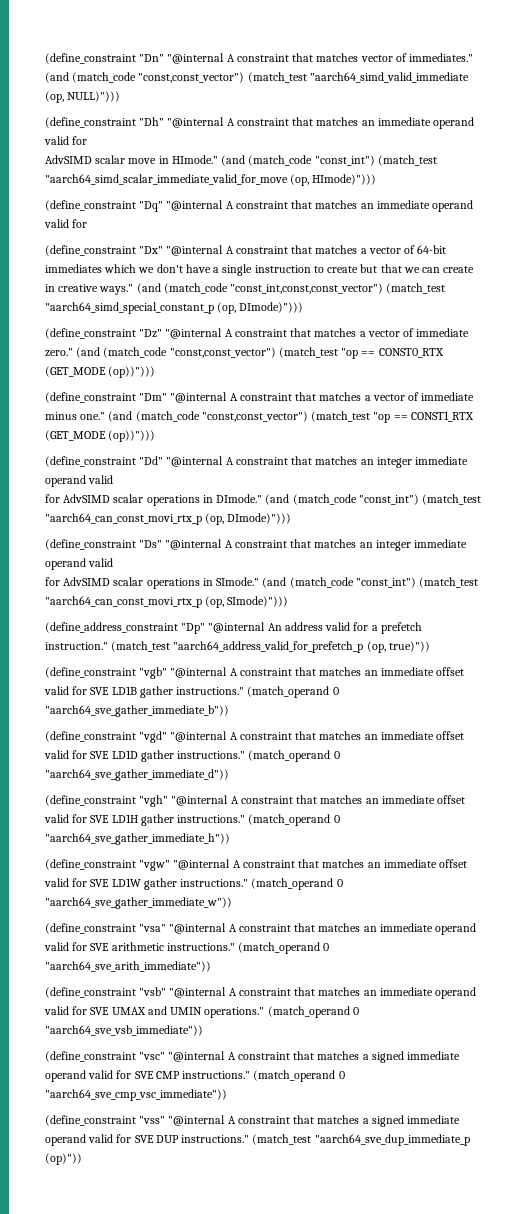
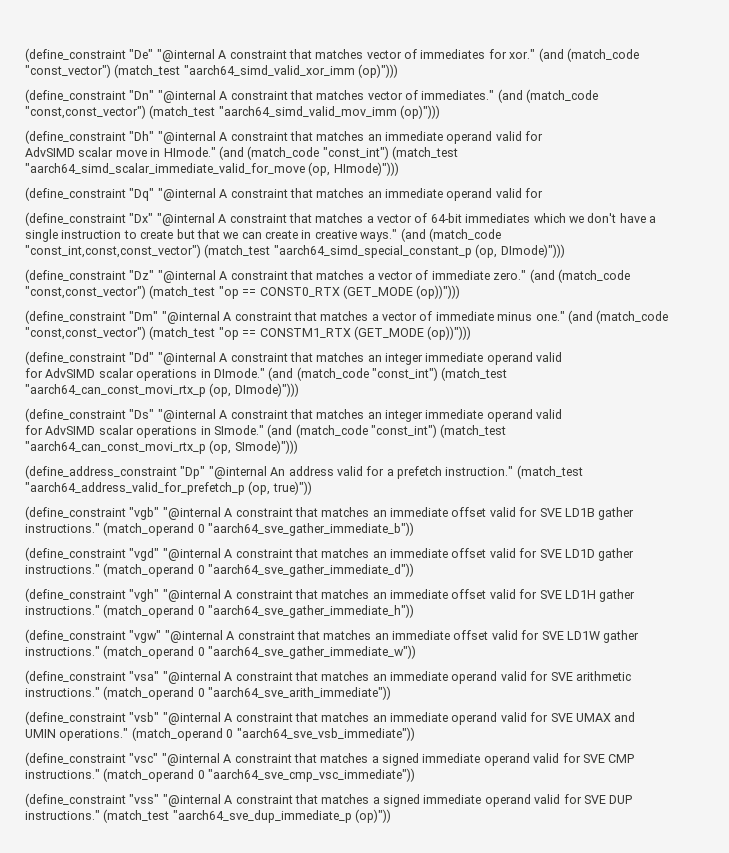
[45,53,136,64] (define_constraint -> [25,48,639,62] [25,64,399,78] [25,89,126,103] (define_constraint "De" "@internal A constraint that matches vector of immediates for xor." (and (match_code "const_vector") (match_test "aarch64_simd_valid_xor_imm (op)"))) // (define_constraint
[309,72,469,83] [45,91,121,103] "aarch64_simd_valid_immediate (op, NULL)"))) -> [218,105,441,119] "aarch64_simd_valid_mov_imm (op)")))
[410,411,474,422] CONST1_RTX -> [259,328,351,338] CONSTM1_RTX

